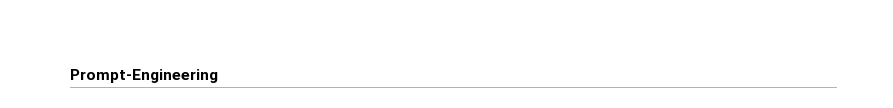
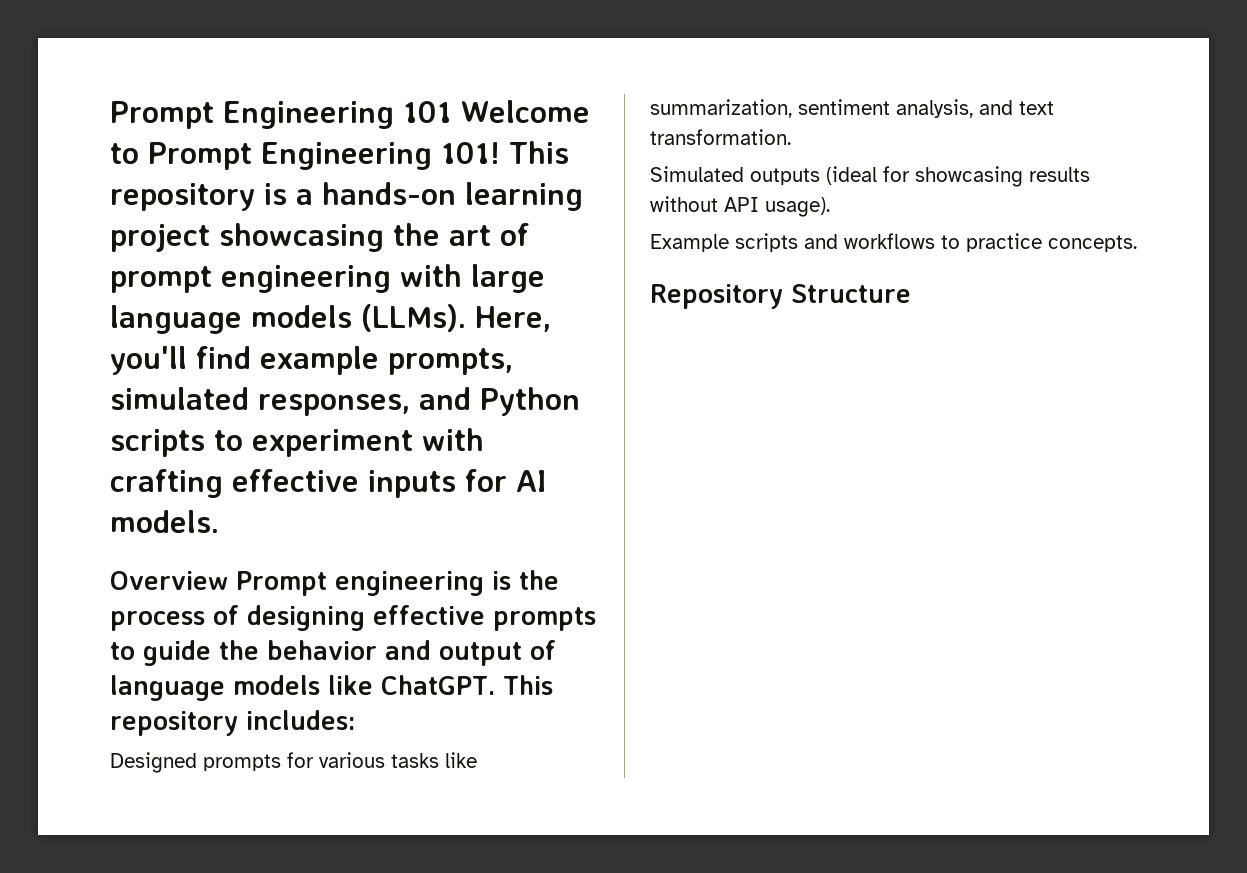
[70,69,218,83] Prompt-Engineering -> [110,100,590,129] [110,141,569,170] [110,182,583,211] [110,223,529,252] [110,264,545,293] [110,304,551,334] [110,346,513,375] [110,387,580,416] [110,428,484,457] [110,469,546,498] [110,510,219,533] [110,570,559,596] [110,605,596,631] [110,640,556,666] [110,675,553,701] [110,710,355,736] [110,752,477,773] [650,99,1054,118] [650,129,791,145] [650,166,1090,187] [650,196,830,217] [650,233,1137,252] [650,284,911,309] Prompt Engineering 101 Welcome to Prompt Engineering 101! This repository is a hands-on learning project showcasing the art of prompt engineering with large language models (LLMs). Here, you'll find example prompts, simulated responses, and Python scripts to experiment with crafting effective inputs for AI models. // Overview Prompt engineering is the process of designing effective prompts to guide the behavior and output of language models like ChatGPT. This repository includes: // Designed prompts for various tasks like summarization, sentiment analysis, and text transformation. // Simulated outputs (ideal for showcasing results without API usage). // Example scripts and workflows to practice concepts. // Repository Structure

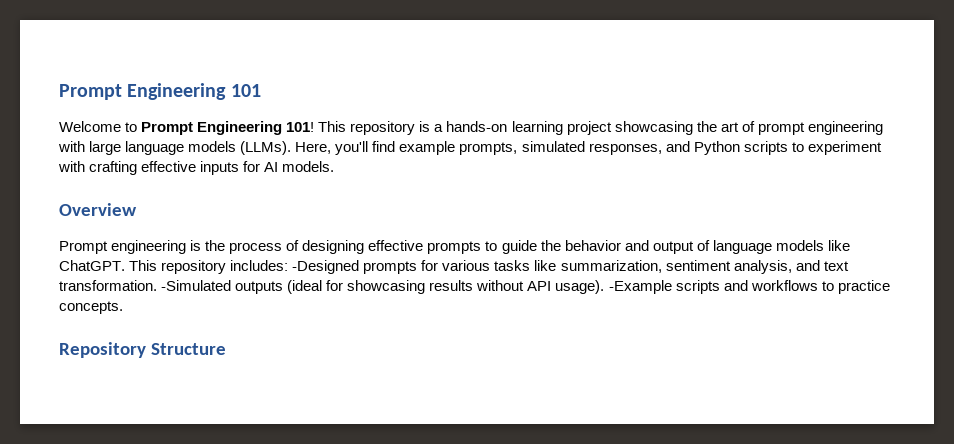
(452, 112) none -> (261, 90) //
(228, 580) none -> (137, 209) //
[110,752,197,773] // Designed -> [292,260,360,274] -Designed
[650,166,744,182] // Simulated -> [161,280,232,291] -Simulated
[650,234,729,252] // Example -> [608,280,672,294] -Example

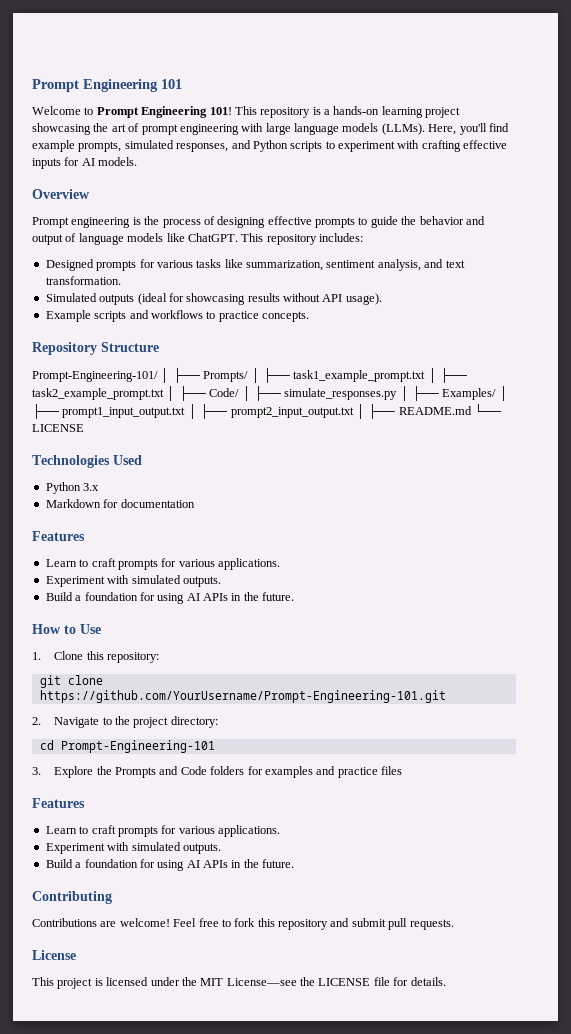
[292,260,360,274] -Designed -> [45,259,94,271] // Designed
[161,280,232,291] -Simulated -> [45,293,97,302] // Simulated
[608,280,672,294] -Example -> [45,310,91,322] // Example
(226, 349) none -> [32,367,467,383] [32,385,508,401] [32,403,501,419] [32,424,84,432] [32,455,142,468] [45,482,100,494] [45,499,195,508] [32,531,85,541] [45,558,280,570] [45,575,221,587] [45,592,295,604] [32,624,101,634] [32,651,160,663] [39,675,103,688] [39,690,446,703] [32,716,218,728] [39,740,215,753] [32,766,403,778] [32,798,85,808] [45,825,280,837] [45,842,221,854] [45,859,295,871] [32,891,112,904] [32,918,454,930] [32,950,76,960] [32,977,446,989] // Prompt-Engineering-101/ │ ├── Prompts/ │ ├── task1_example_prompt.txt │ ├── task2_example_prompt.txt │ ├── Code/ │ ├── simulate_responses.py │ ├── Examples/ │ ├── prompt1_input_output.txt │ ├── prompt2_input_output.txt │ ├── README.md └── LICENSE // Technologies Used // Python 3.x // Markdown for documentation // Features // Learn to craft prompts for various applications. // Experiment with simulated outputs. // Build a foundation for using AI APIs in the future. // How to Use // 1. Clone this repository: // git clone https://github.com/YourUsername/Prompt-Engineering-101.git // 2. Navigate to the project directory: // cd Prompt-Engineering-101 // 3. Explore the Prompts and Code folders for examples and practice files // Features // Learn to craft prompts for various applications. // Experiment with simulated outputs. // Build a foundation for using AI APIs in the future. // Contributing // Contributions are welcome! Feel free to fork this repository and submit pull requests. // License // This project is licensed under the MIT License—see the LICENSE file for details.

